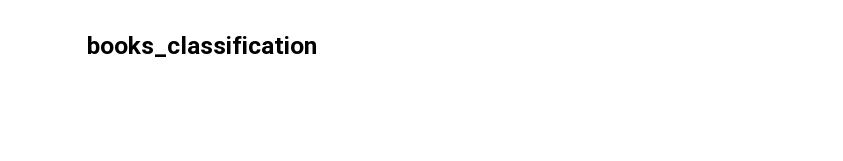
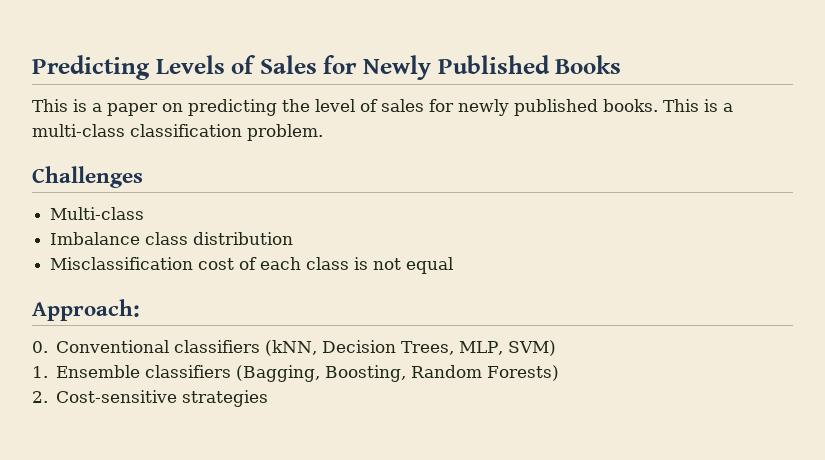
[87,36,317,57] books_classification -> [32,55,622,80] [32,99,733,116] [32,124,323,141] [32,166,143,188] [50,207,145,220] [50,232,294,245] [50,257,454,274] [32,299,140,321] [32,340,557,356] [32,365,560,382] [32,390,269,407] Predicting Levels of Sales for Newly Published Books // This is a paper on predicting the level of sales for newly published books. This is a multi-class classification problem. // Challenges // Multi-class // Imbalance class distribution // Misclassification cost of each class is not equal // Approach: // 0. Conventional classifiers (kNN, Decision Trees, MLP, SVM) // 1. Ensemble classifiers (Bagging, Boosting, Random Forests) // 2. Cost-sensitive strategies

